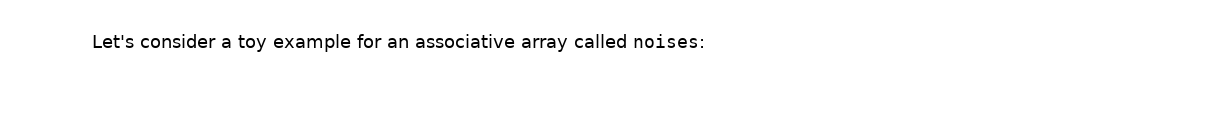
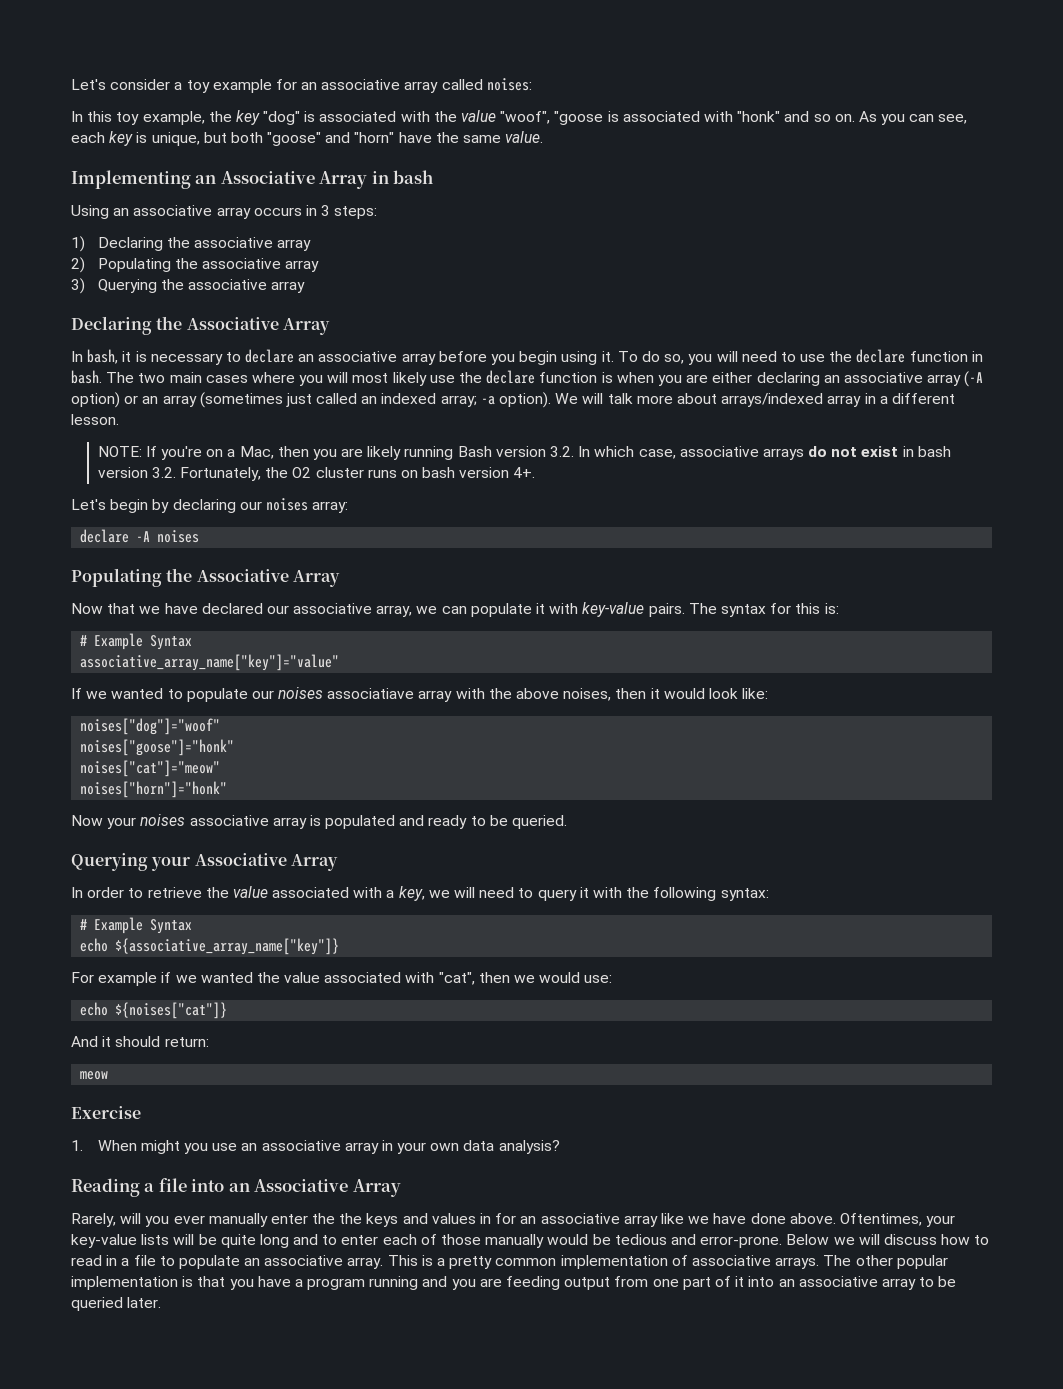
(705, 41) none -> [71,110,968,125] [71,131,544,146] [71,170,434,189] [71,205,378,219] [71,236,312,252] [71,257,320,273] [71,278,306,294] [71,316,330,335] [71,349,983,365] [71,370,984,387] [71,392,955,408] [71,414,119,425] [97,446,951,460] [97,467,536,481] [71,498,349,513] [80,529,200,543] [71,568,340,587] [71,602,839,617] [80,633,193,650] [80,654,340,671] [71,687,769,702] [80,718,221,735] [80,739,235,756] [80,760,221,777] [80,781,228,798] [71,814,568,829] [71,853,338,871] [71,886,769,901] [80,917,193,934] [80,938,340,955] [71,972,613,986] [80,1002,228,1019] [71,1036,209,1047] [80,1071,109,1080] [71,1106,141,1119] [71,1140,560,1154] [71,1178,401,1197] [71,1213,956,1227] [71,1234,990,1248] [71,1255,948,1269] [71,1276,957,1290] [71,1297,162,1311] // In this toy example, the key "dog" is associated with the value "woof", "goose is associated with "honk" and so on. As you can see, each key is unique, but both "goose" and "horn" have the same value. // Implementing an Associative Array in bash // Using an associative array occurs in 3 steps: // 1) Declaring the associative array // 2) Populating the associative array // 3) Querying the associative array // Declaring the Associative Array // In bash, it is necessary to declare an associative array before you begin using it. To do so, you will need to use the declare function in bash. The two main cases where you will most likely use the declare function is when you are either declaring an associative array (-A option) or an array (sometimes just called an indexed array; -a option). We will talk more about arrays/indexed array in a different lesson. // NOTE: If you're on a Mac, then you are likely running Bash version 3.2. In which case, associative arrays do not exist in bash version 3.2. Fortunately, the O2 cluster runs on bash version 4+. // Let's begin by declaring our noises array: // declare -A noises // Populating the Associative Array // Now that we have declared our associative array, we can populate it with key-value pairs. The syntax for this is: // # Example Syntax // associative_array_name["key"]="value" // If we wanted to populate our noises associatiave array with the above noises, then it would look like: // noises["dog"]="woof" // noises["goose"]="honk" // noises["cat"]="meow" // noises["horn"]="honk" // Now your noises associative array is populated and ready to be queried. // Querying your Associative Array // In order to retrieve the value associated with a key, we will need to query it with the following syntax: // # Example Syntax // echo ${associative_array_name["key"]} // For example if we wanted the value associated with "cat", then we would use: // echo ${noises["cat"]} // And it should return: // meow // Exercise // 1. When might you use an associative array in your own data analysis? // Reading a file into an Associative Array // Rarely, will you ever manually enter the the keys and values in for an associative array like we have done above. Oftentimes, your key-value lists will be quite long and to enter each of those manually would be tedious and error-prone. Below we will discuss how to read in a file to populate an associative array. This is a pretty common implementation of associative arrays. The other popular implementation is that you have a program running and you are feeding output from one part of it into an associative array to be queried later.

